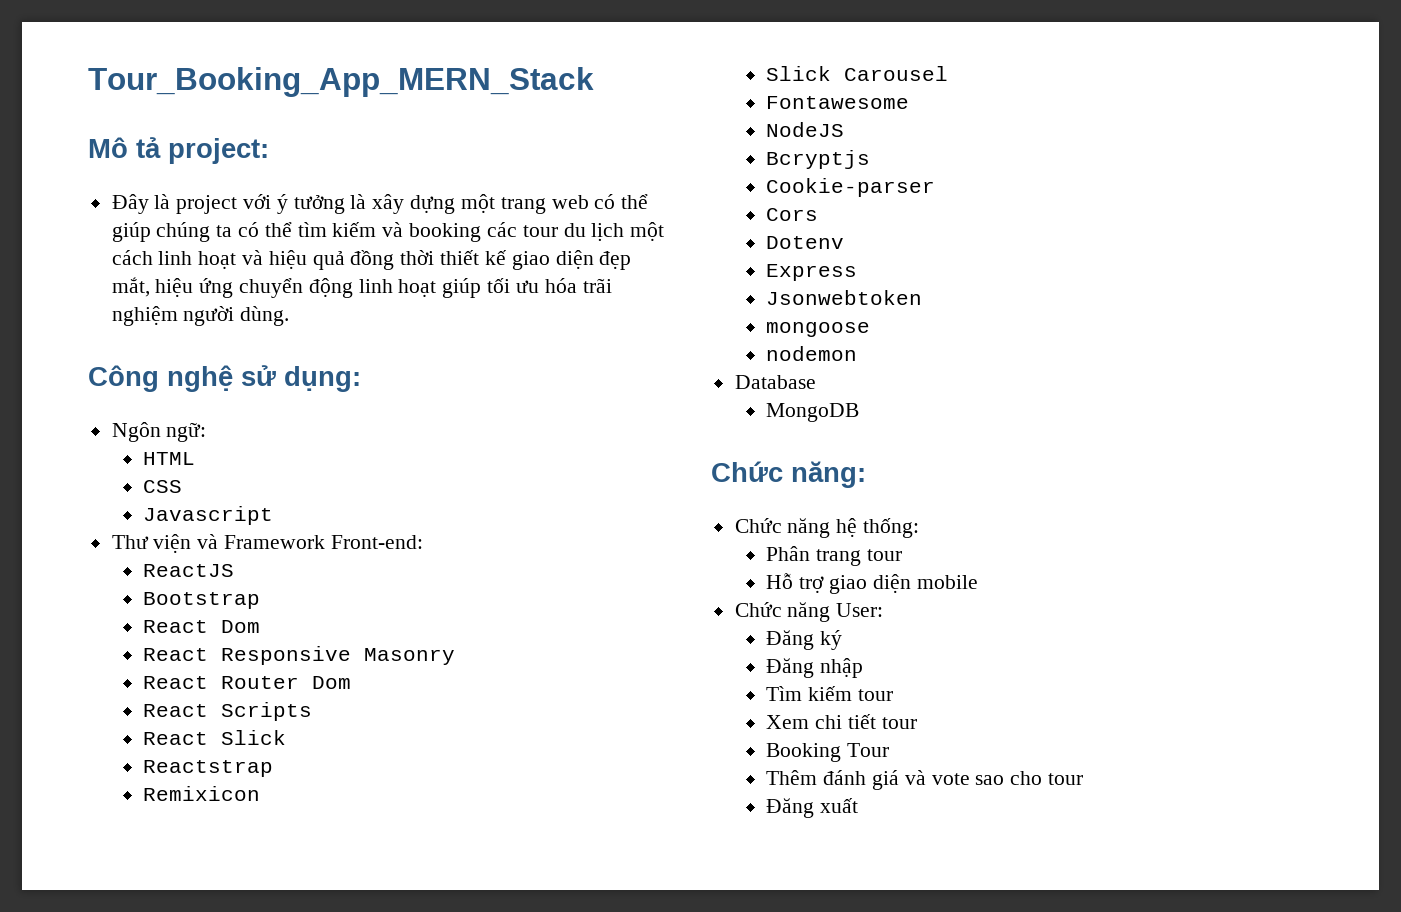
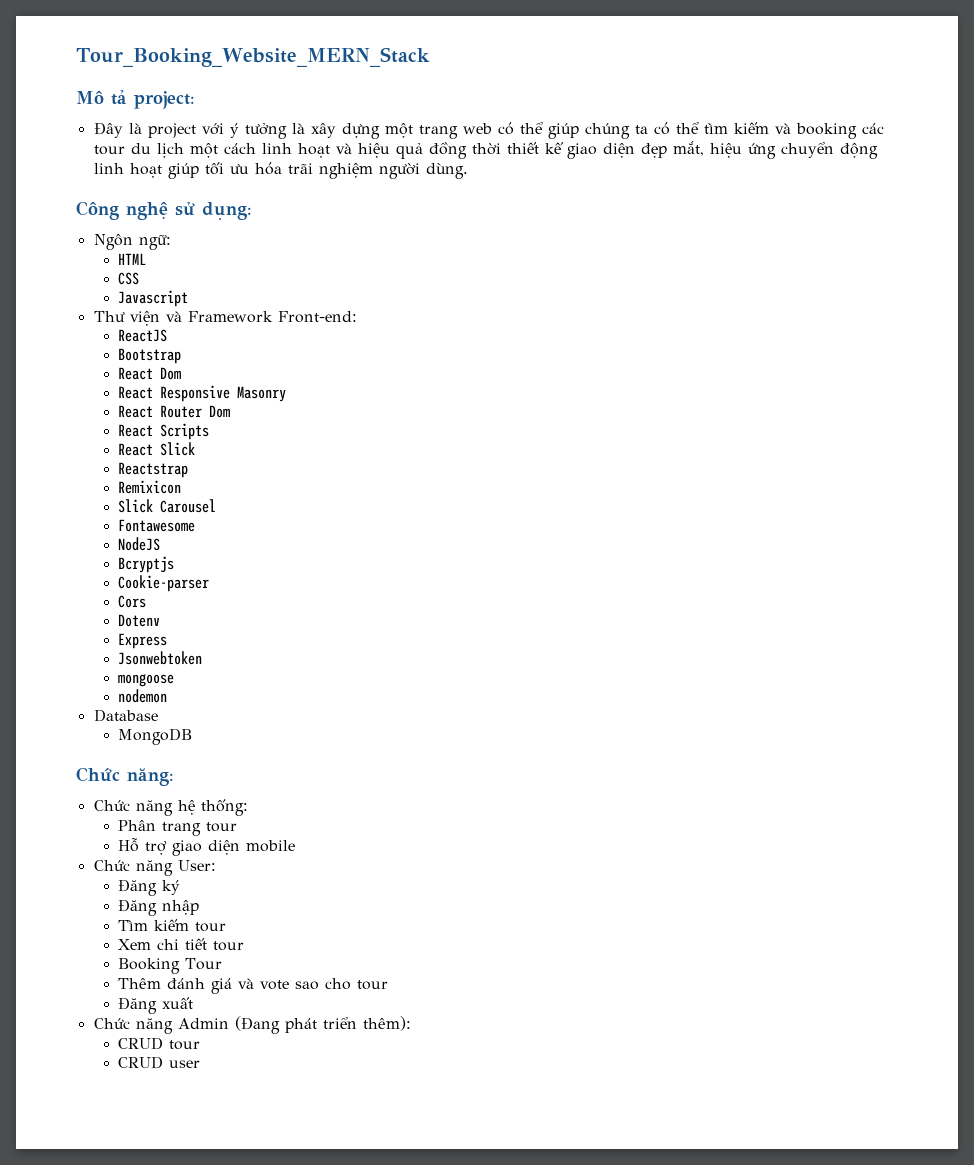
[88,67,594,97] Tour_Booking_App_MERN_Stack -> [76,47,430,67] Tour_Booking_Website_MERN_Stack
(859, 805) none -> [93,1016,411,1034] [118,1037,201,1050] [118,1056,201,1069] // Chức năng Admin (Đang phát triển thêm): // CRUD tour // CRUD user

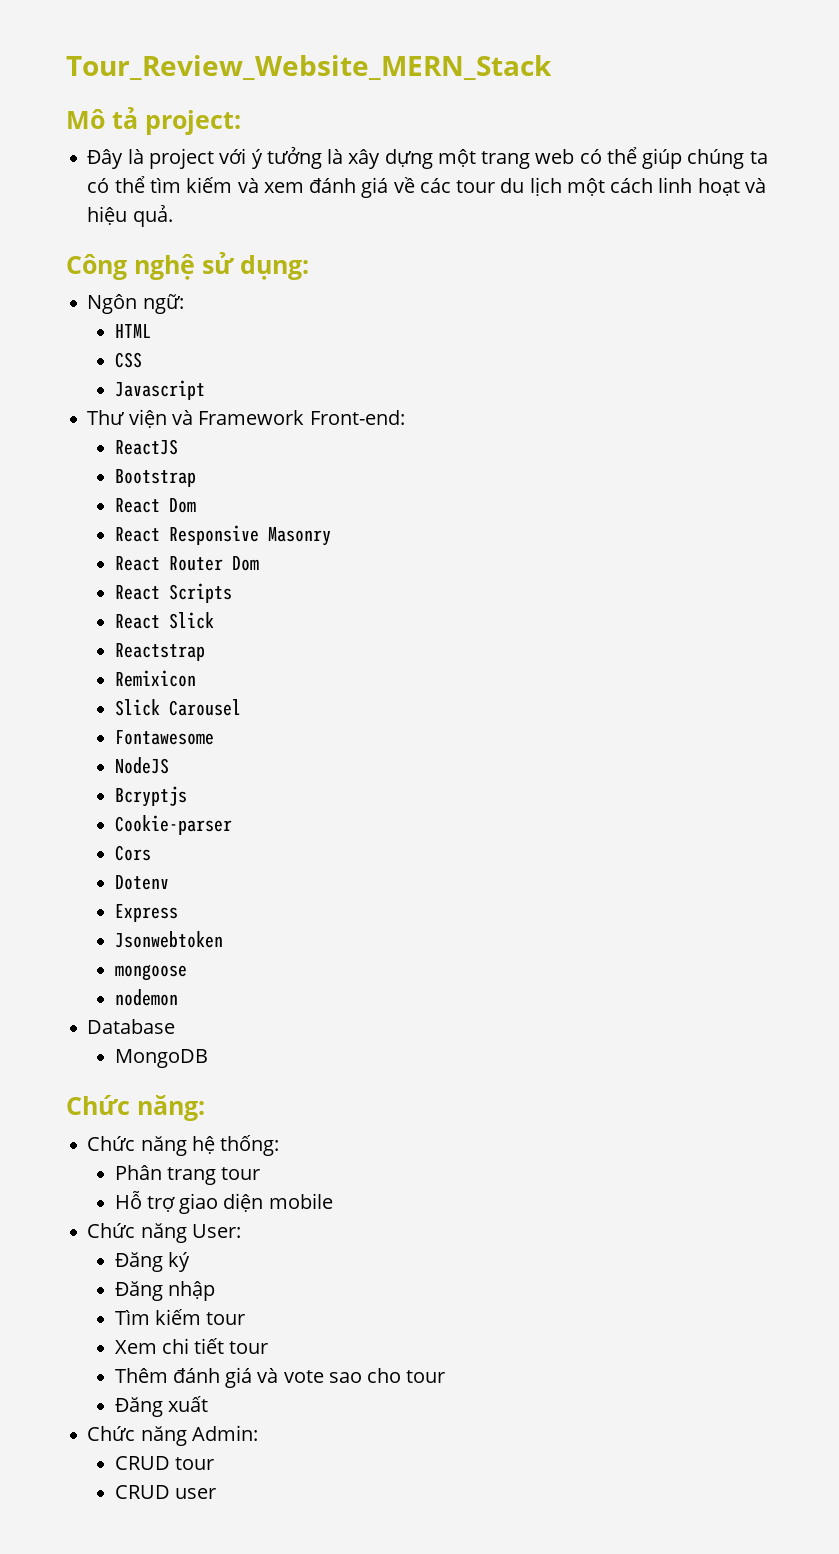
[76,47,430,67] Tour_Booking_Website_MERN_Stack -> [66,55,552,80] Tour_Review_Website_MERN_Stack
[795,123,857,139] booking -> [263,177,415,198] xem đánh giá về
[395,141,878,159] [93,162,468,179] quả đồng thời thiết kế giao diện đẹp mắt, hiệu ứng chuyển động linh hoạt giúp tối ưu hóa trãi nghiệm người dùng. -> [132,205,173,227] quả.
[118,958,223,974] // Booking Tour -> (269, 1347) none
[177,1016,411,1034] Admin (Đang phát triển thêm): -> [191,1425,258,1441] Admin:

